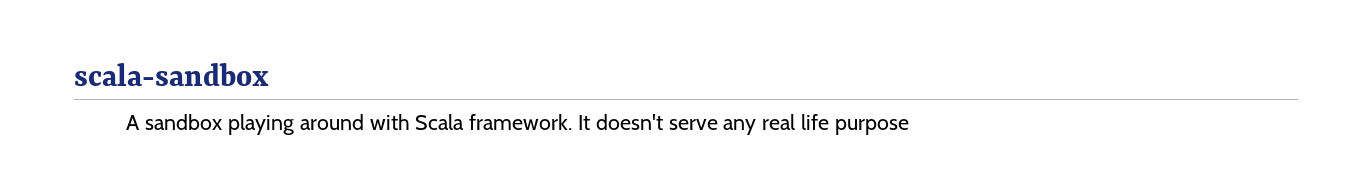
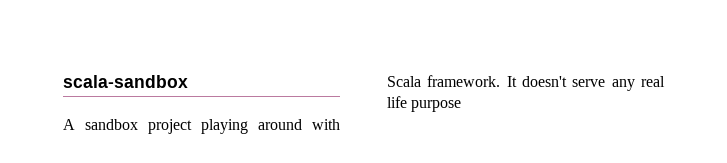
(223, 122) none -> [148,119,192,134] project

